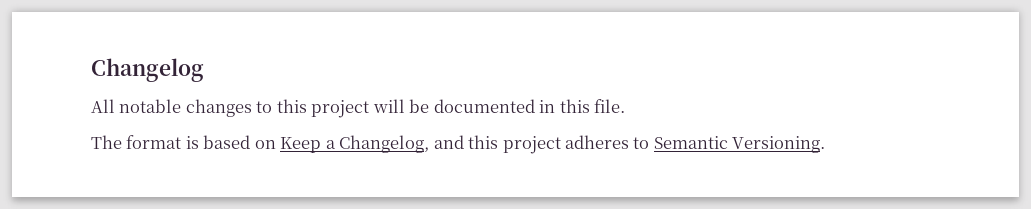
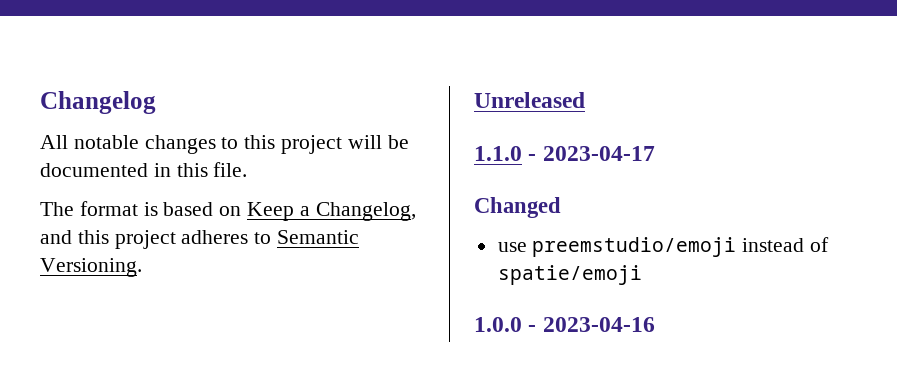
(826, 144) none -> [474,92,585,108] [474,146,655,161] [474,197,561,218] [497,237,830,257] [497,265,642,285] [474,317,655,332] // Unreleased // 1.1.0 - 2023-04-17 // Changed // use preemstudio/emoji instead of spatie/emoji // 1.0.0 - 2023-04-16

